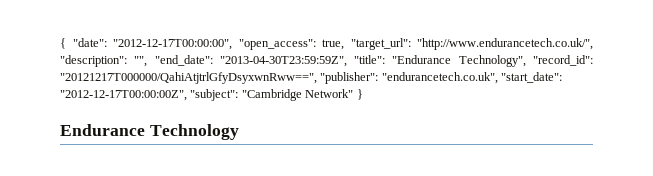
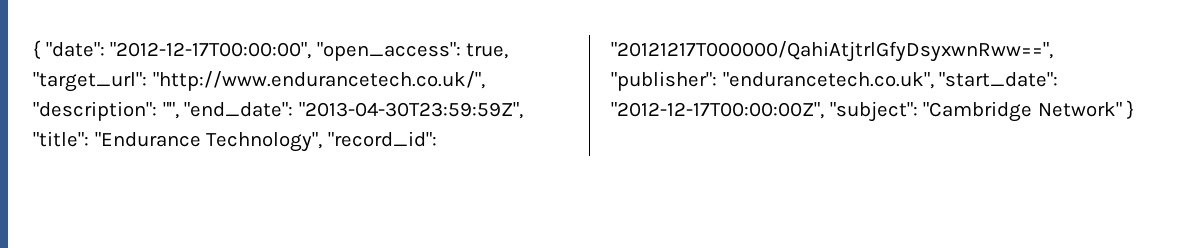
[60,124,239,140] // Endurance Technology -> (1135, 109) none

